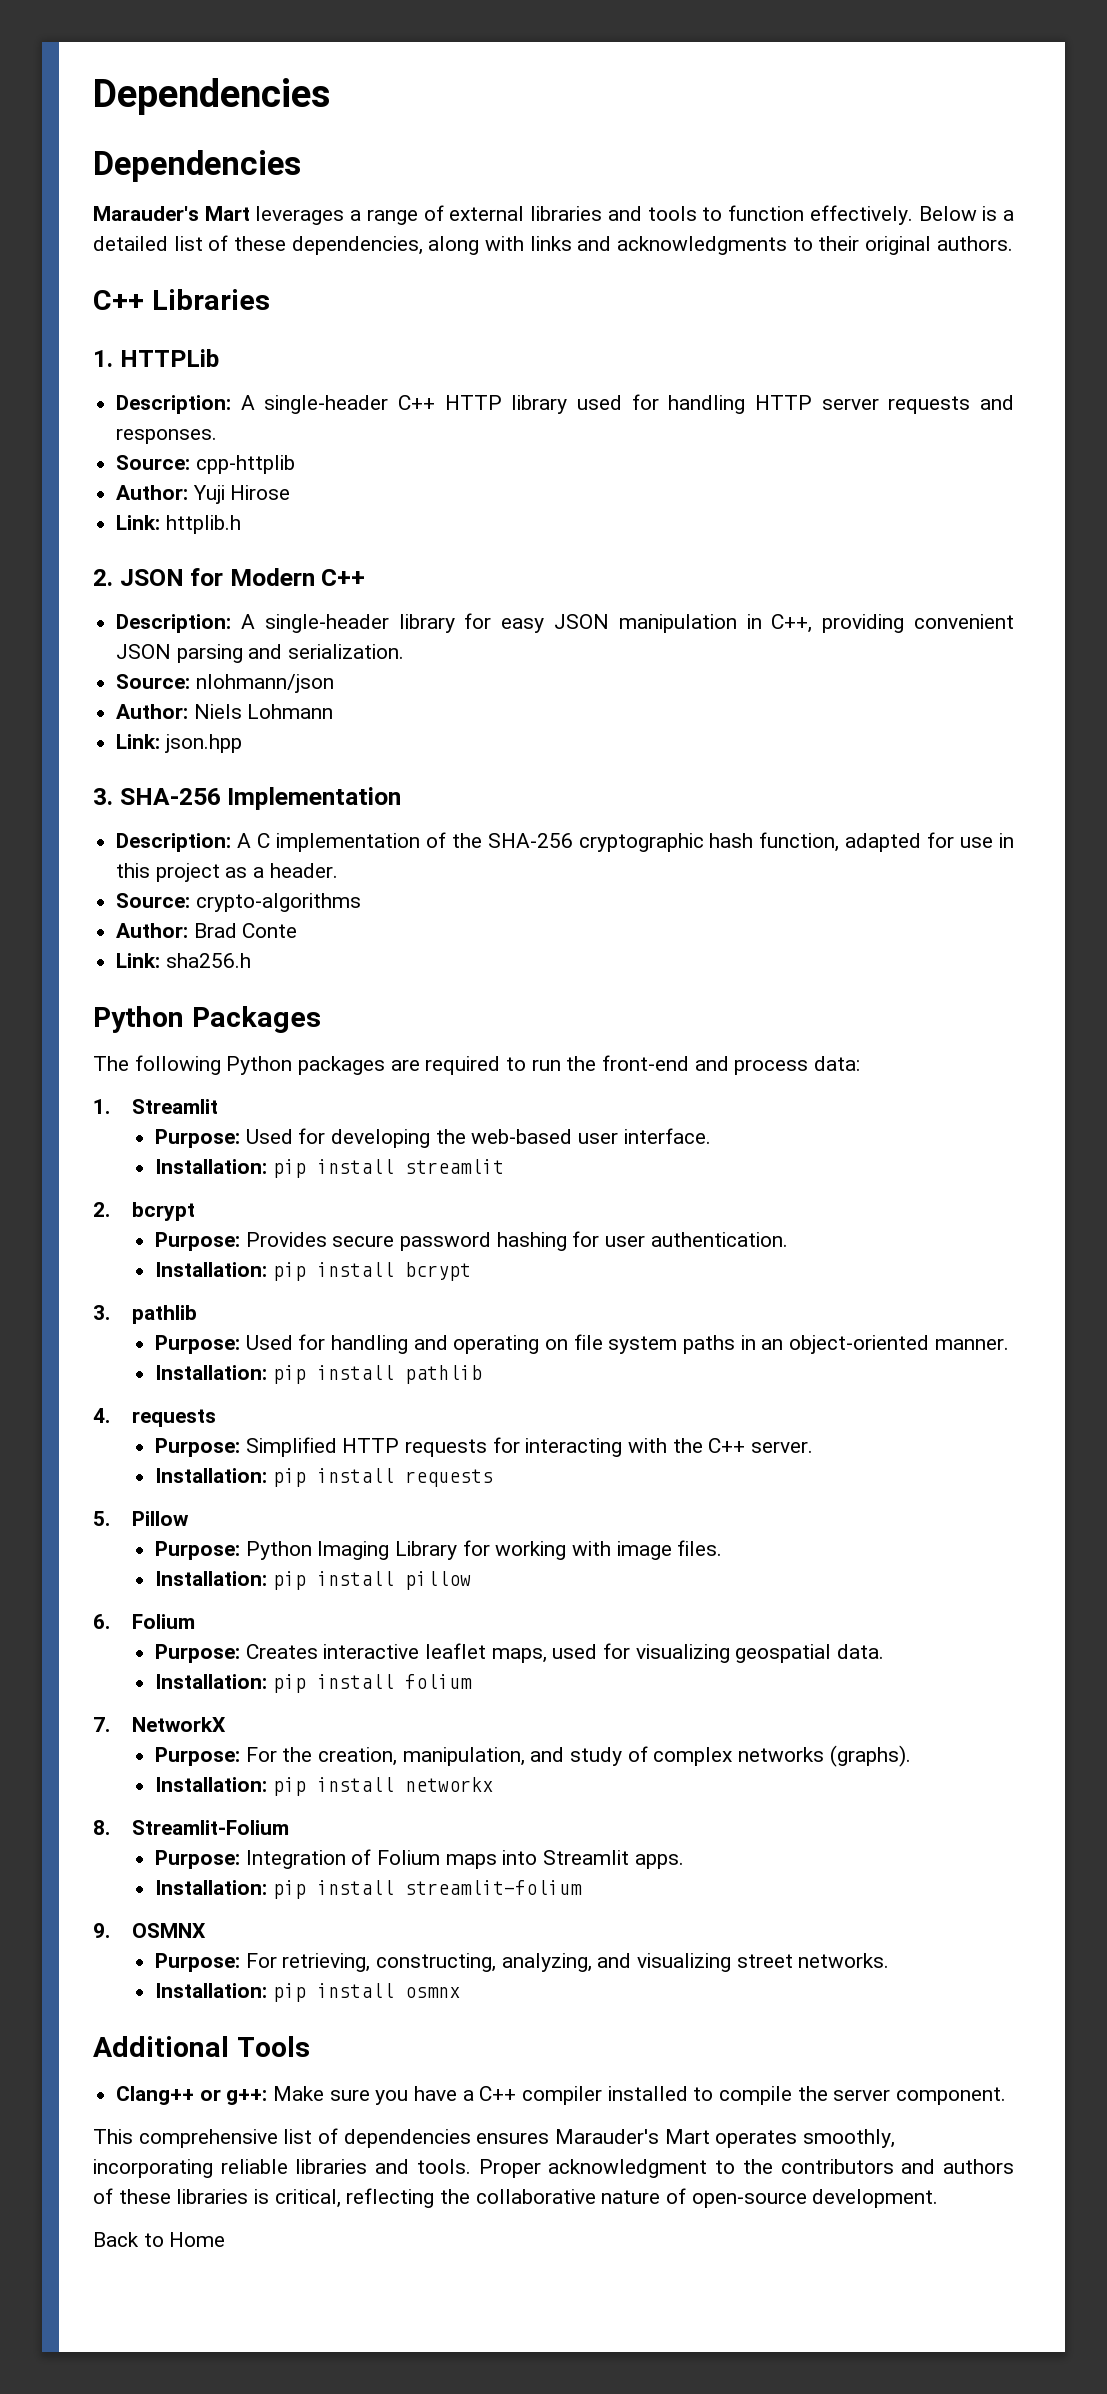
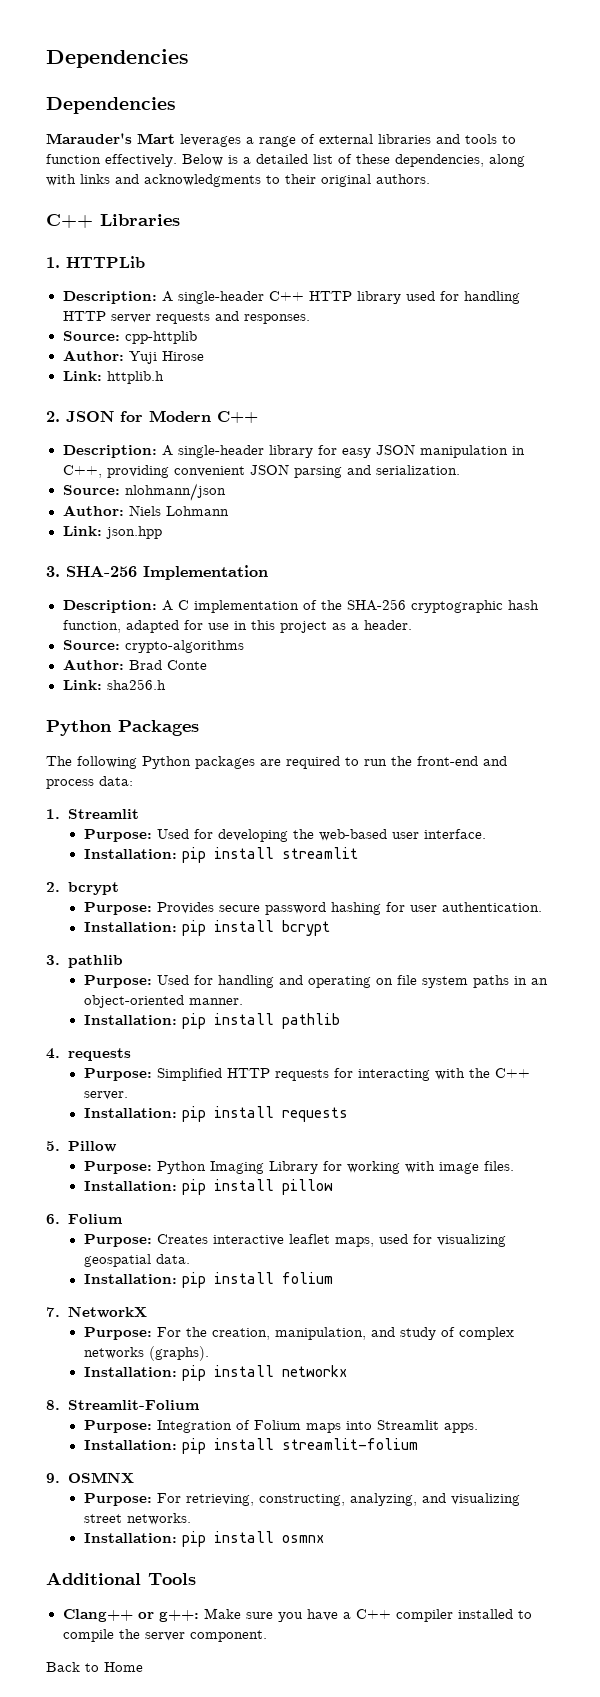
[93,2128,896,2148] [93,2159,1015,2178] [93,2188,939,2208] // This comprehensive list of dependencies ensures Marauder's Mart operates smoothly, incorporating reliable libraries and tools. Proper acknowledgment to the contributors and authors of these libraries is critical, reflecting the collaborative nature of open-source development. -> (267, 1636) none

